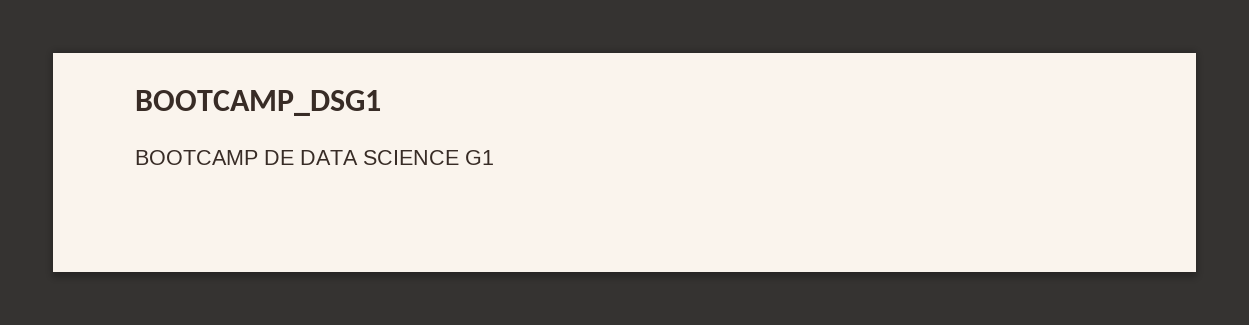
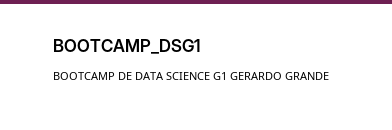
(494, 157) none -> [230,72,329,80] GERARDO GRANDE

